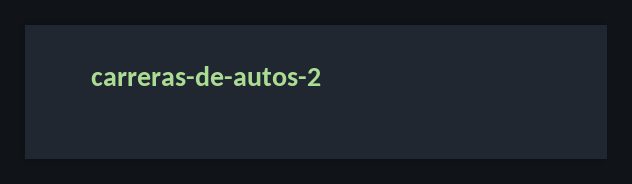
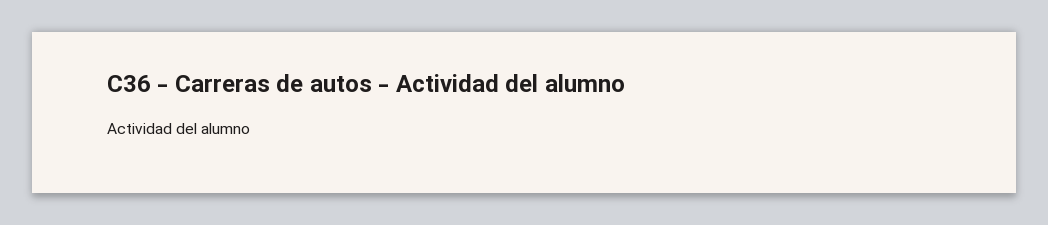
[91,66,321,86] carreras-de-autos-2 -> [107,74,625,92] [107,123,251,134] C36 - Carreras de autos - Actividad del alumno // Actividad del alumno

